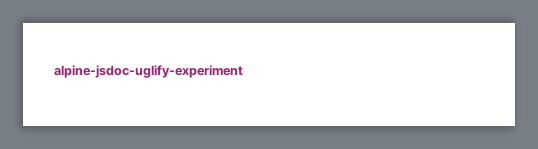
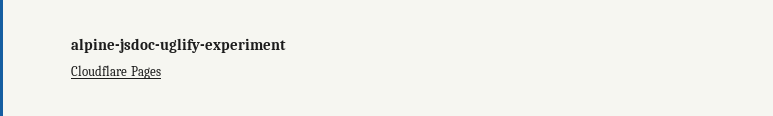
(243, 71) none -> [71,65,161,79] // Cloudflare Pages

